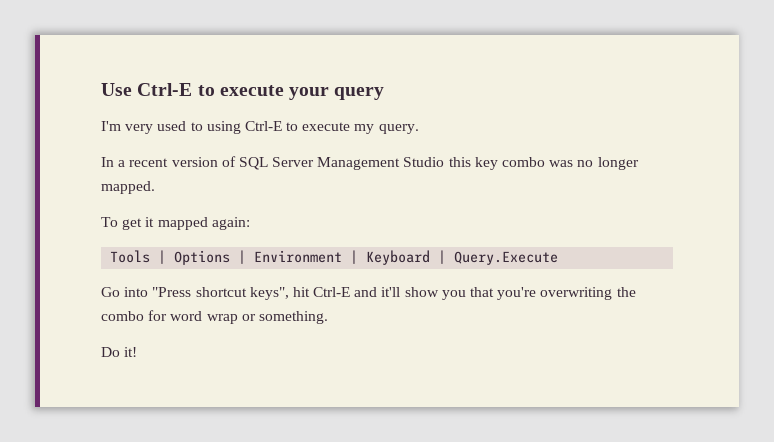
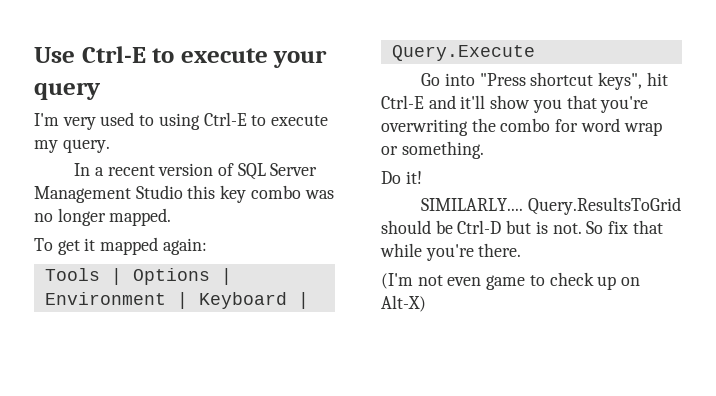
(138, 352) none -> [421,197,681,215] [381,220,663,234] [380,243,522,261] [381,272,641,290] [381,295,426,312] // SIMILARLY.... Query.ResultsToGrid should be Ctrl-D but is not. So fix that while you're there. // (I'm not even game to check up on Alt-X)

